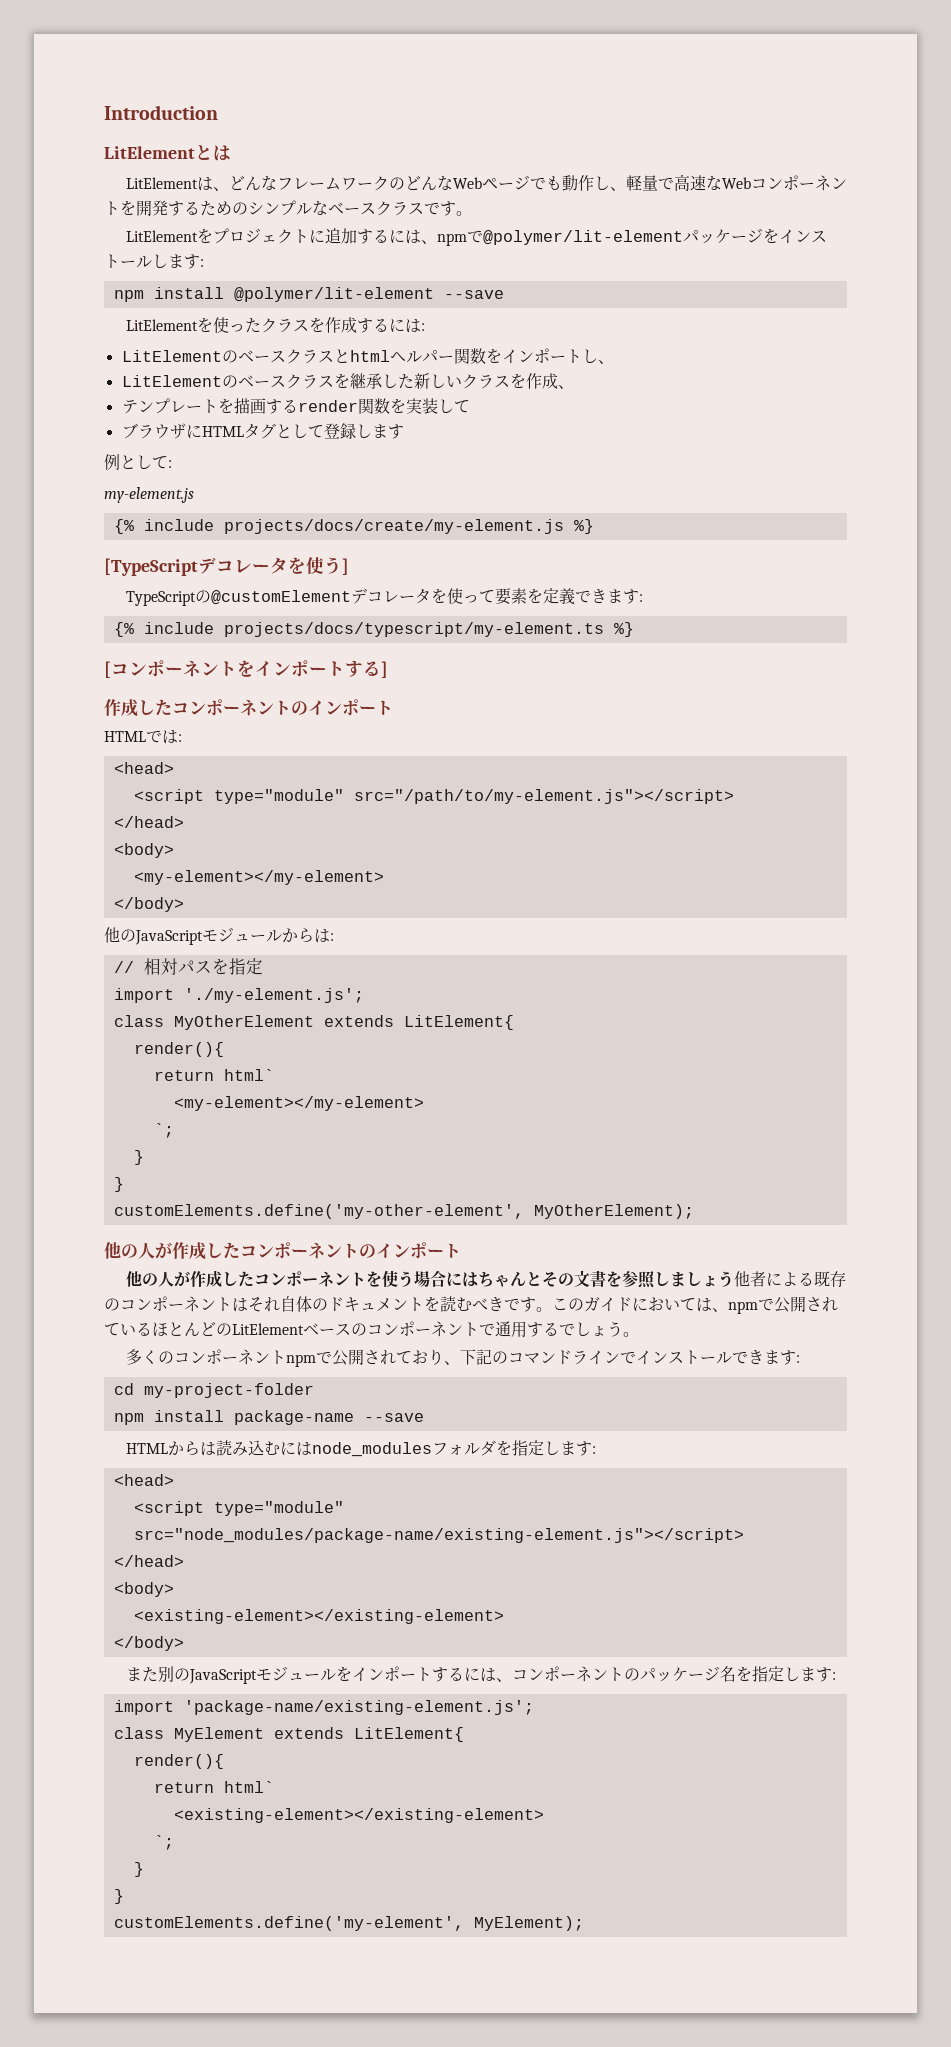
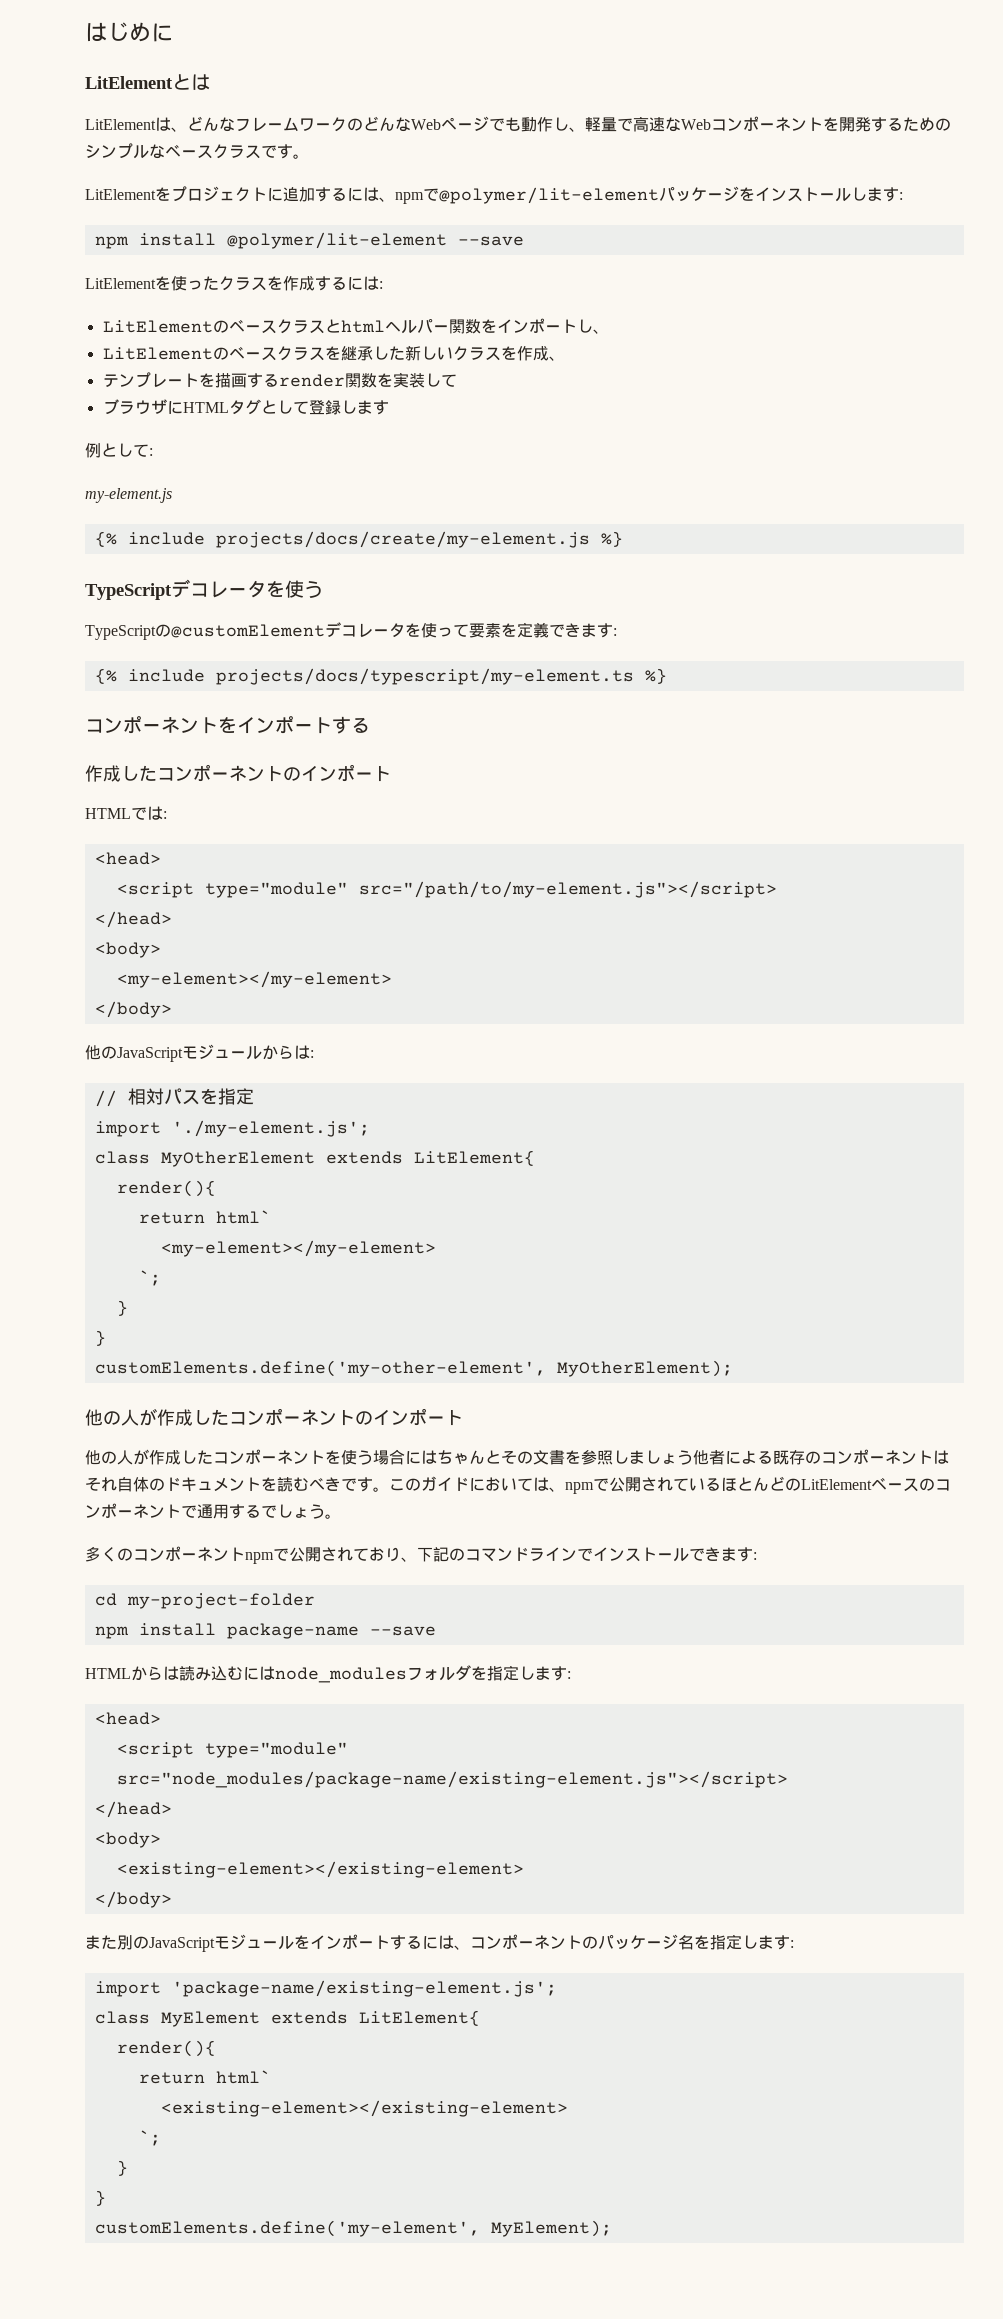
[104,105,218,120] Introduction -> [85,22,173,42] はじめに
[104,558,198,576] [TypeScript -> [85,583,172,600] TypeScript
[342,558,349,575] ] -> (323, 589) none
[104,661,111,678] [ -> (667, 676) none
[381,661,388,678] ] -> (370, 725) none

